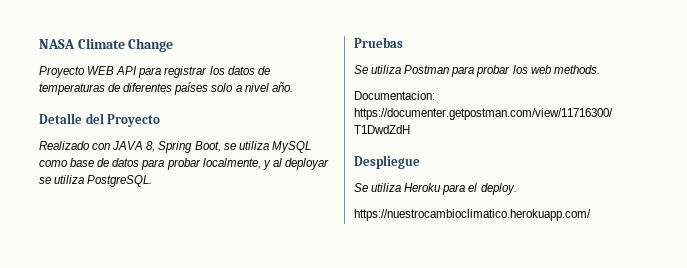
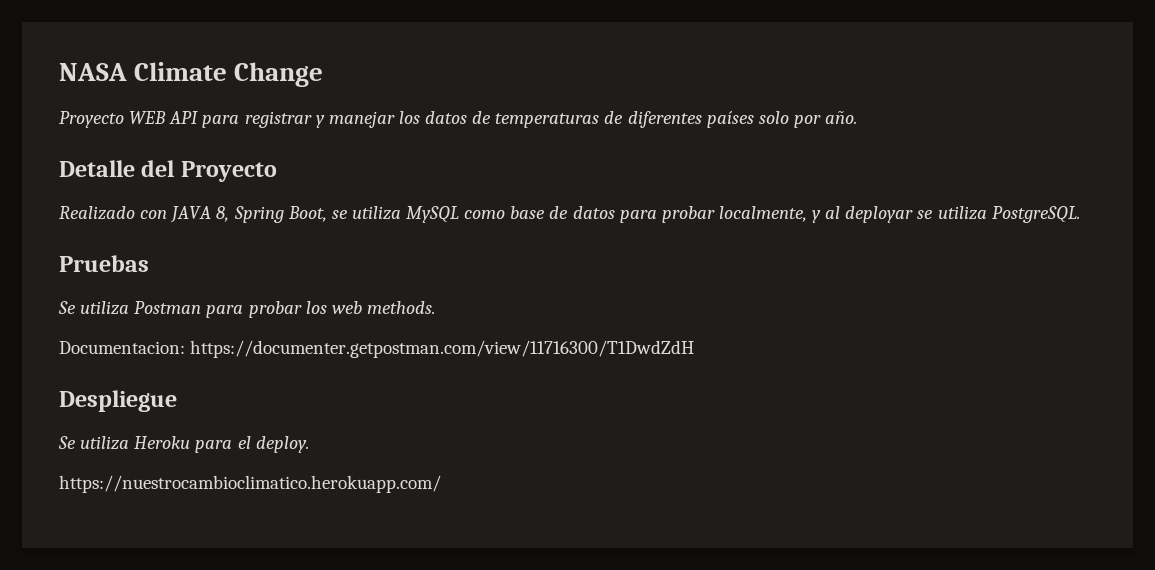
(208, 72) none -> [315,111,395,128] y manejar
[235,83,269,92] a nivel -> [793,115,821,128] por

